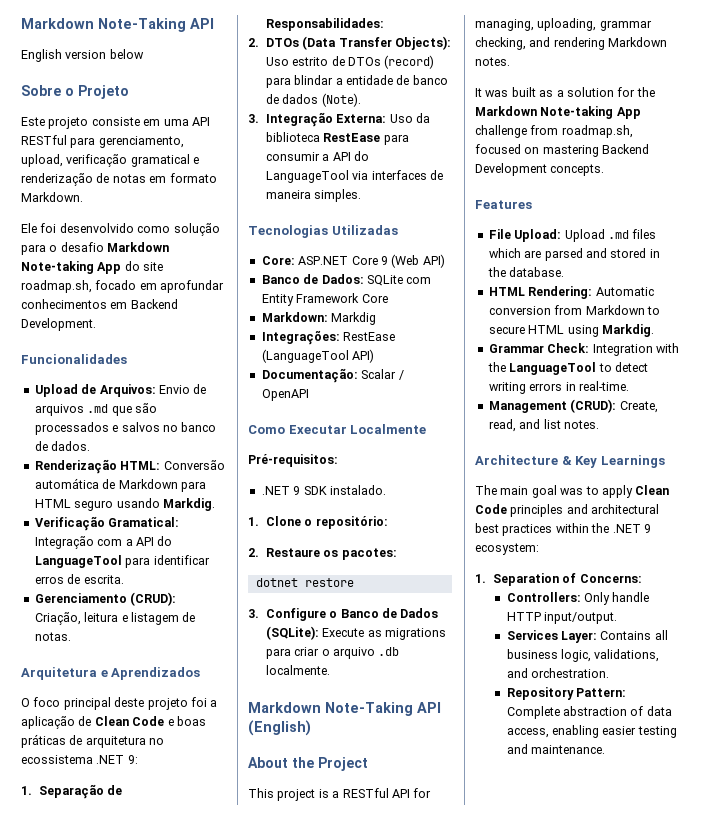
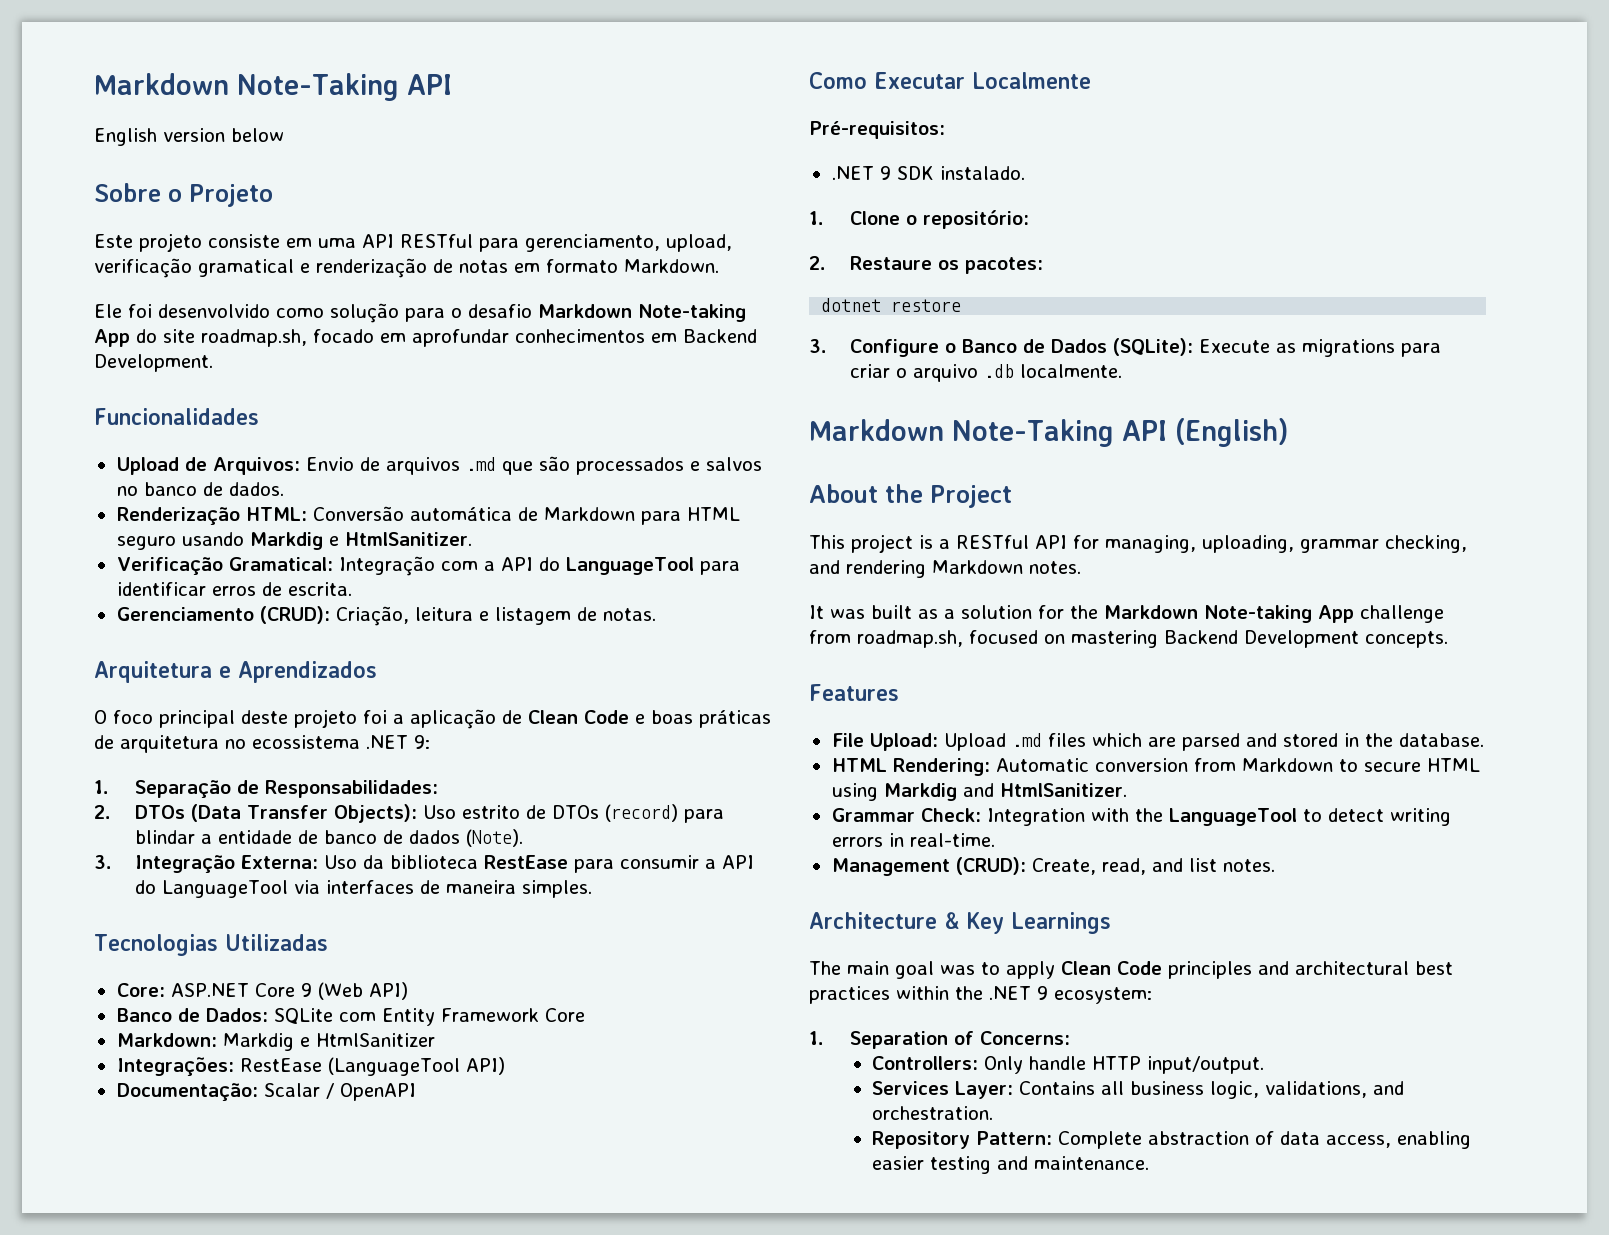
[162,498,215,511] Markdig. -> [249,532,472,550] Markdig e HtmlSanitizer.
(377, 318) none -> [299,1033,435,1047] e HtmlSanitizer
[601,324,654,337] Markdig. -> [883,783,1127,801] Markdig and HtmlSanitizer.

